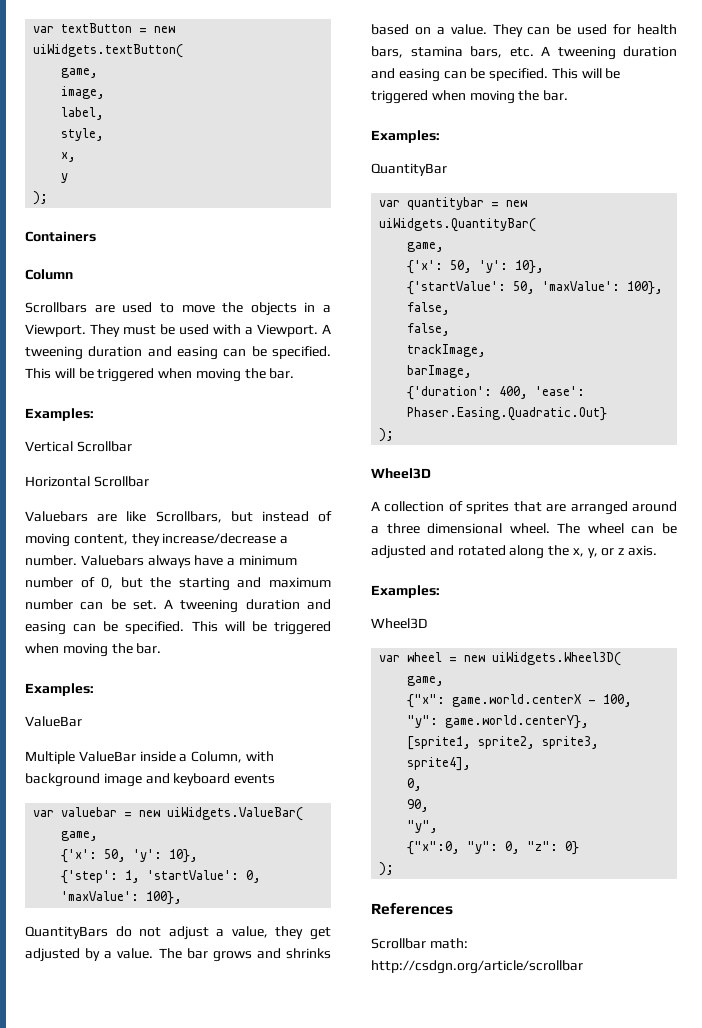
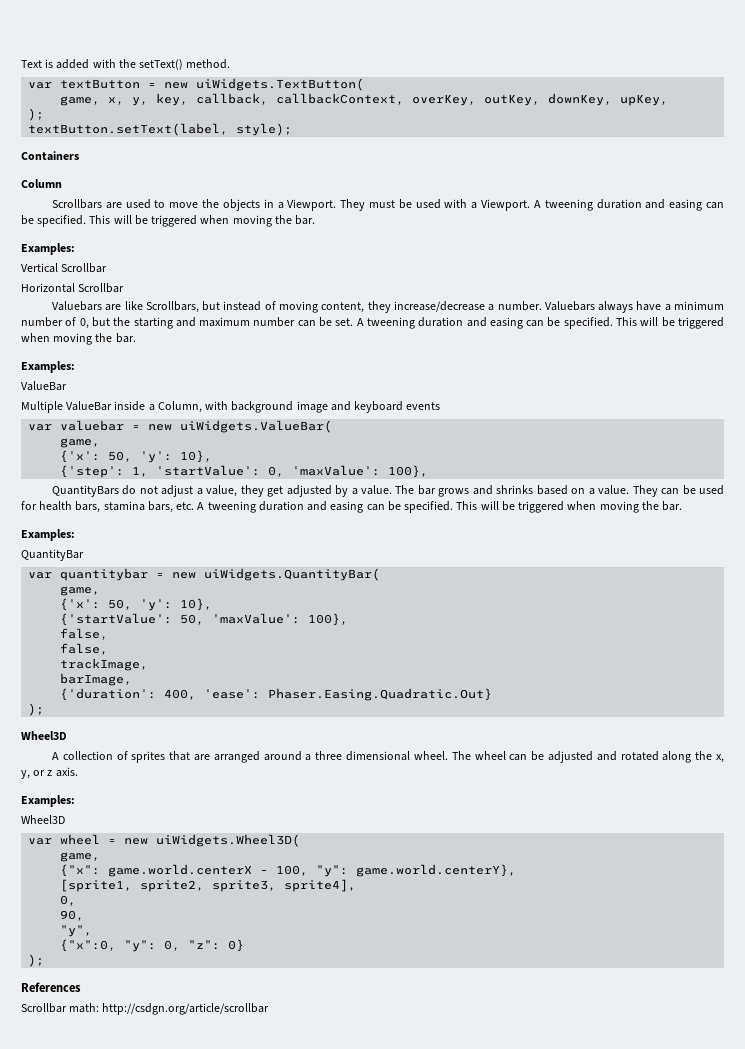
(33, 29) none -> [21,59,231,70] Text is added with the setText() method. //
[33,44,184,58] [61,68,99,78] [61,86,106,99] [61,107,105,120] [61,128,105,141] [61,152,77,162] [61,173,69,183] [33,191,49,205] uiWidgets.textButton( // game, // image, // label, // style, // x, // y // ); -> [196,78,365,91] [60,93,669,106] [28,108,45,121] [28,123,293,136] uiWidgets.TextButton( // game, x, y, key, callback, callbackContext, overKey, outKey, downKey, upKey, // ); // textButton.setText(label, style);

